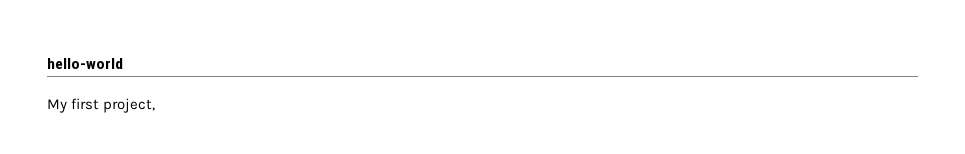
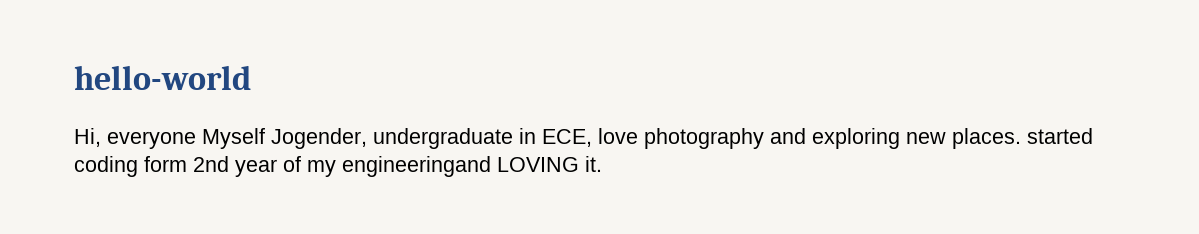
[47,98,156,113] My first project, -> [74,128,1093,149] [74,156,602,177] Hi, everyone Myself Jogender, undergraduate in ECE, love photography and exploring new places. started coding form 2nd year of my engineeringand LOVING it.

